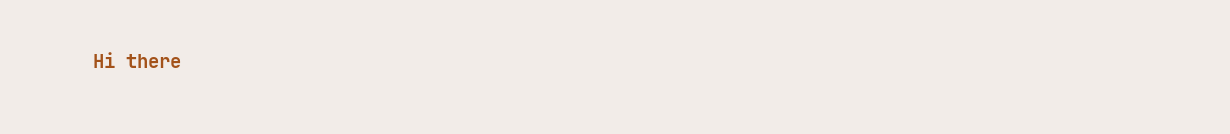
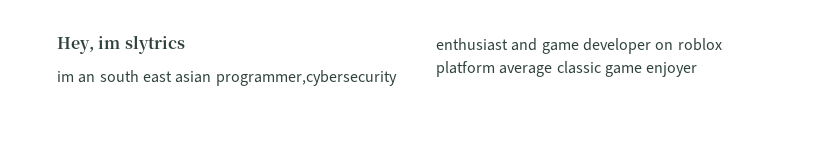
[93,52,181,68] Hi there -> [57,35,185,54] [57,70,397,86] [436,38,722,54] [436,61,698,77] Hey, im slytrics // im an south east asian programmer,cybersecurity enthusiast and game developer on roblox platform average classic game enjoyer

